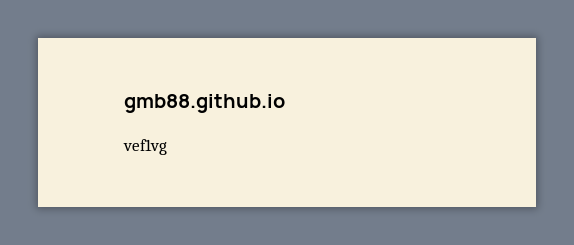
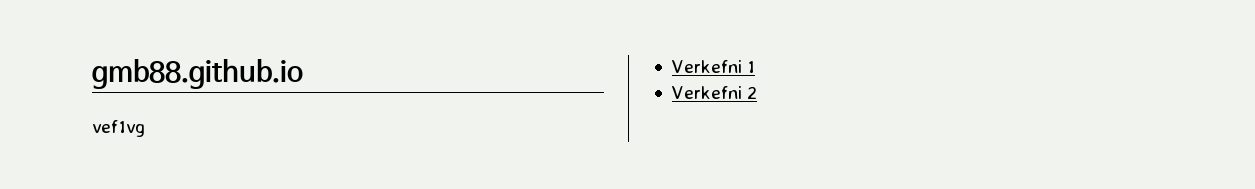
(167, 147) none -> [671,60,756,73] [671,86,758,99] // Verkefni 1 // Verkefni 2

